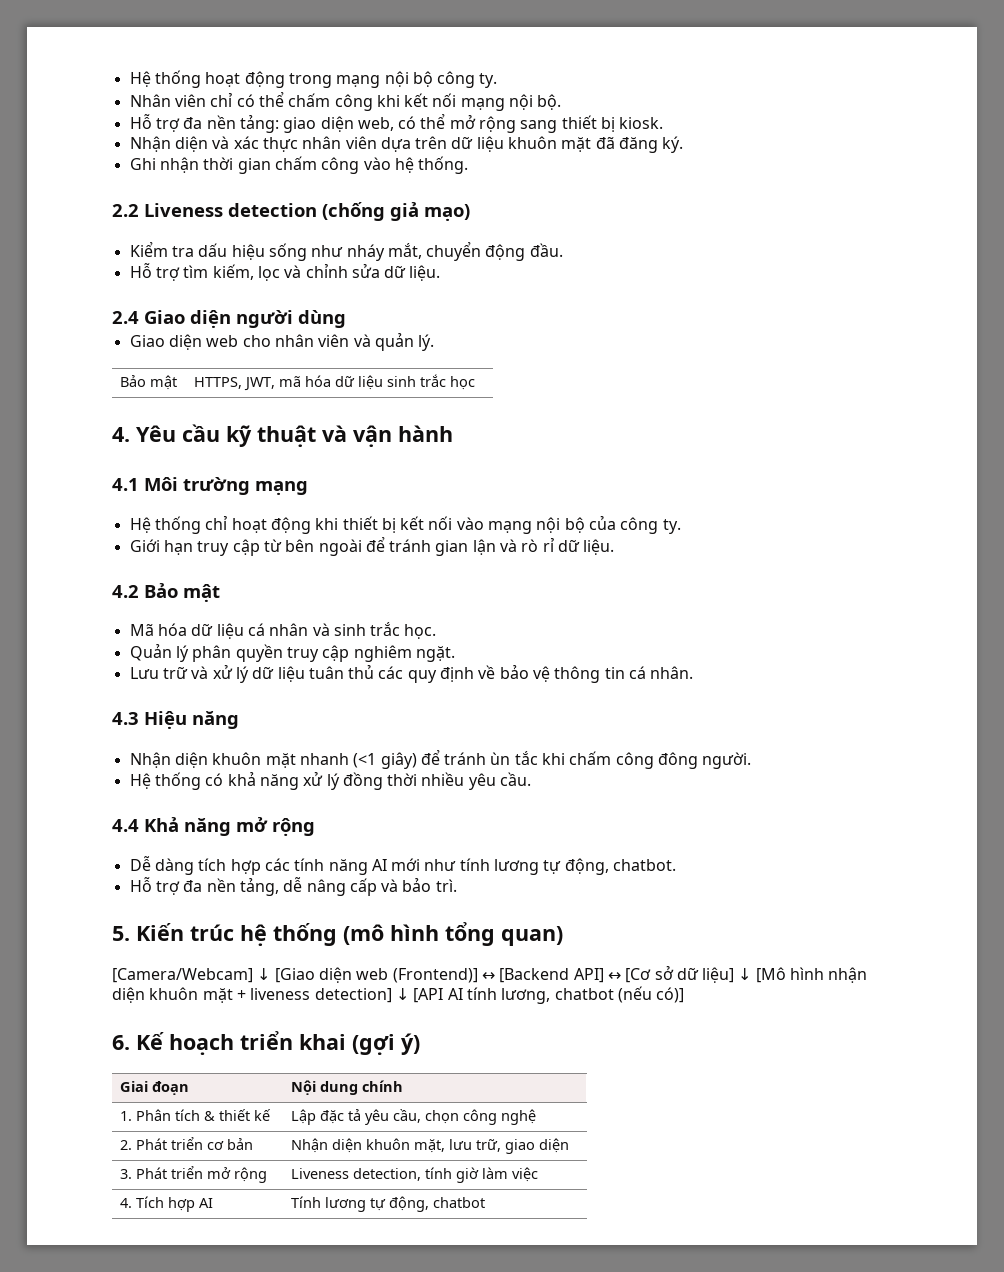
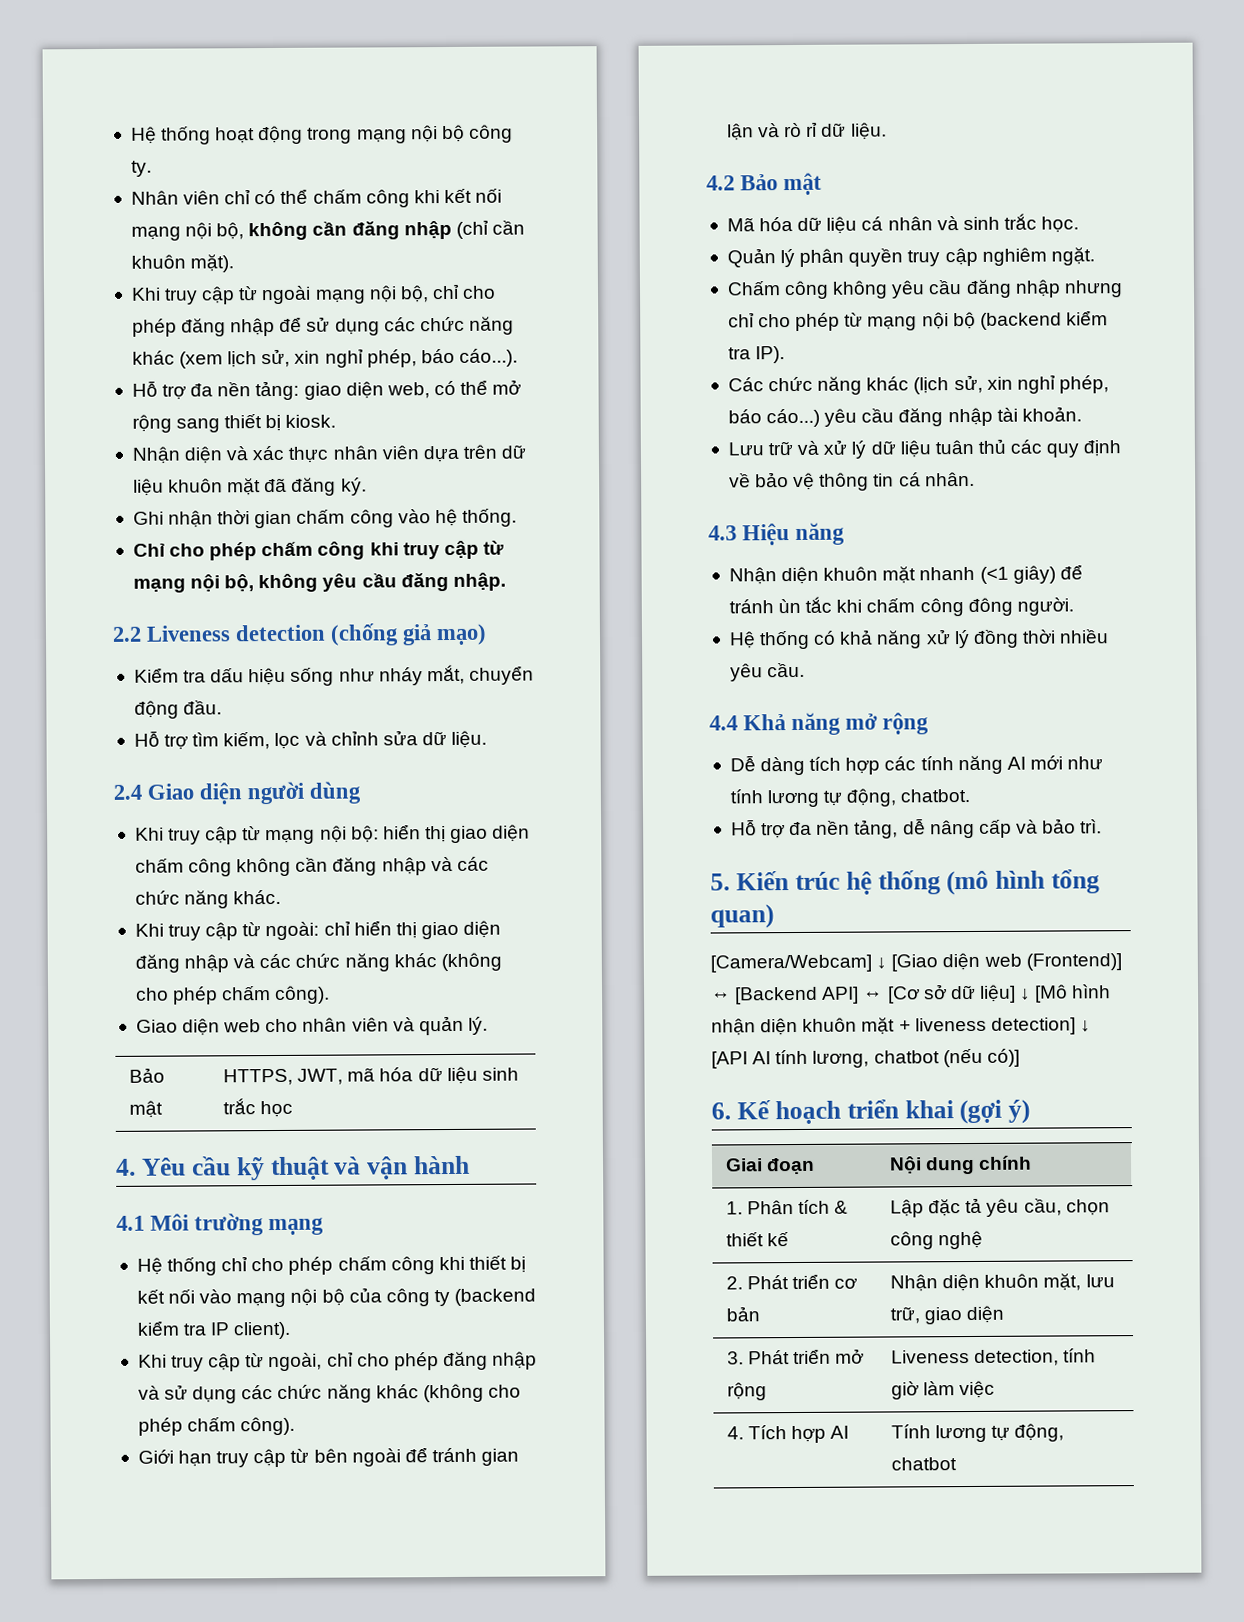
[537,94,562,110] bộ. -> [216,219,525,241] [130,254,235,273] [130,283,497,305] [131,316,514,337] [131,348,518,369] bộ, không cần đăng nhập (chỉ cần khuôn mặt). // Khi truy cập từ ngoài mạng nội bộ, chỉ cho phép đăng nhập để sử dụng các chức năng khác (xem lịch sử, xin nghỉ phép, báo cáo...).
(469, 165) none -> [132,540,504,561] [132,572,506,593] // Chỉ cho phép chấm công khi truy cập từ mạng nội bộ, không yêu cầu đăng nhập.
(346, 319) none -> [134,824,531,845] [134,856,489,877] [134,889,282,909] [134,920,502,941] [134,952,502,973] [135,985,331,1005] // Khi truy cập từ mạng nội bộ: hiển thị giao diện chấm công không cần đăng nhập và các chức năng khác. // Khi truy cập từ ngoài: chỉ hiển thị giao diện đăng nhập và các chức năng khác (không cho phép chấm công).
[231,517,311,534] hoạt động -> [251,1256,435,1275] cho phép chấm công
[662,519,681,534] ty. -> [433,1288,537,1307] [136,1320,292,1340] [137,1351,538,1372] [137,1383,521,1404] [137,1416,296,1436] ty (backend kiểm tra IP client). // Khi truy cập từ ngoài, chỉ cho phép đăng nhập và sử dụng các chức năng khác (không cho phép chấm công).
(455, 654) none -> [726,279,1123,300] [727,310,1108,331] [727,346,786,364] [727,374,1109,395] [727,406,1082,428] // Chấm công không yêu cầu đăng nhập nhưng chỉ cho phép từ mạng nội bộ (backend kiểm tra IP). // Các chức năng khác (lịch sử, xin nghỉ phép, báo cáo...) yêu cầu đăng nhập tài khoản.

